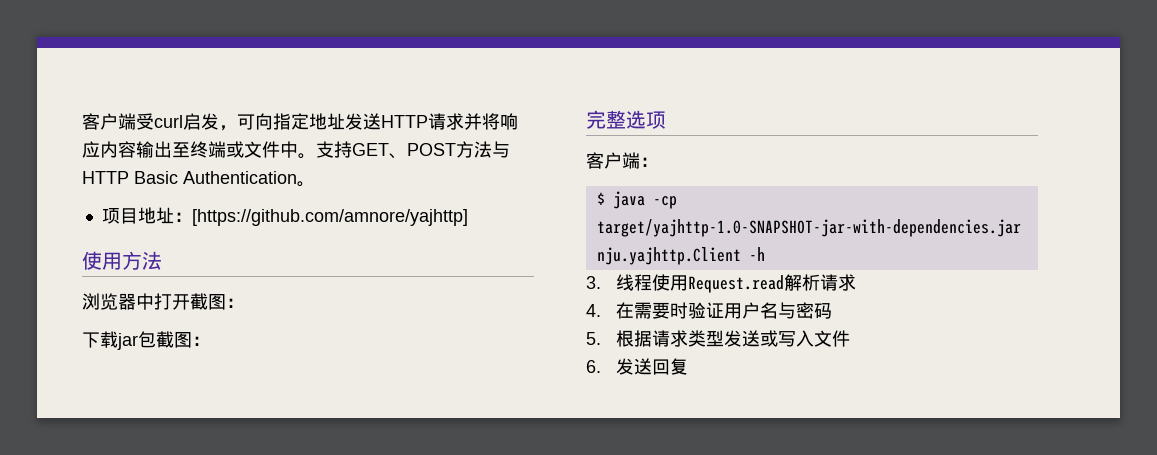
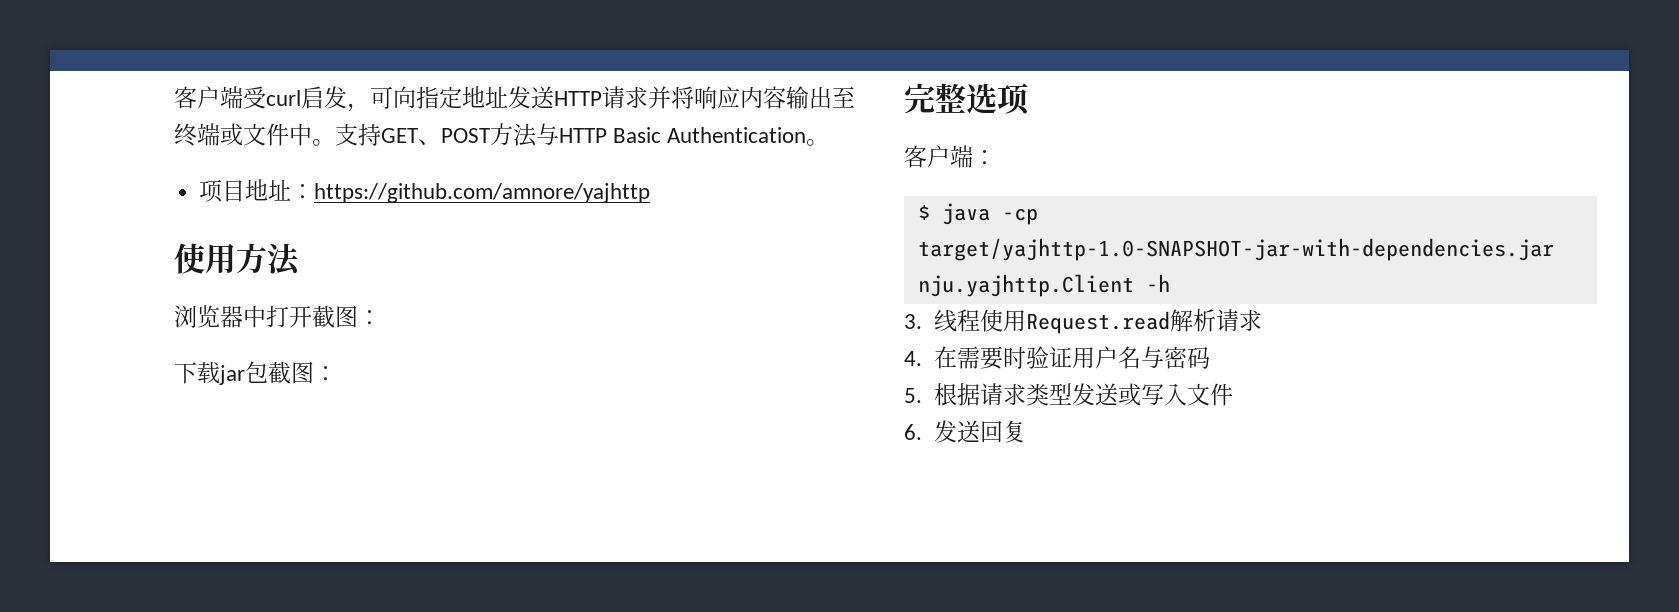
[191,209,468,226] [https://github.com/amnore/yajhttp] -> [314,183,651,203] https://github.com/amnore/yajhttp

